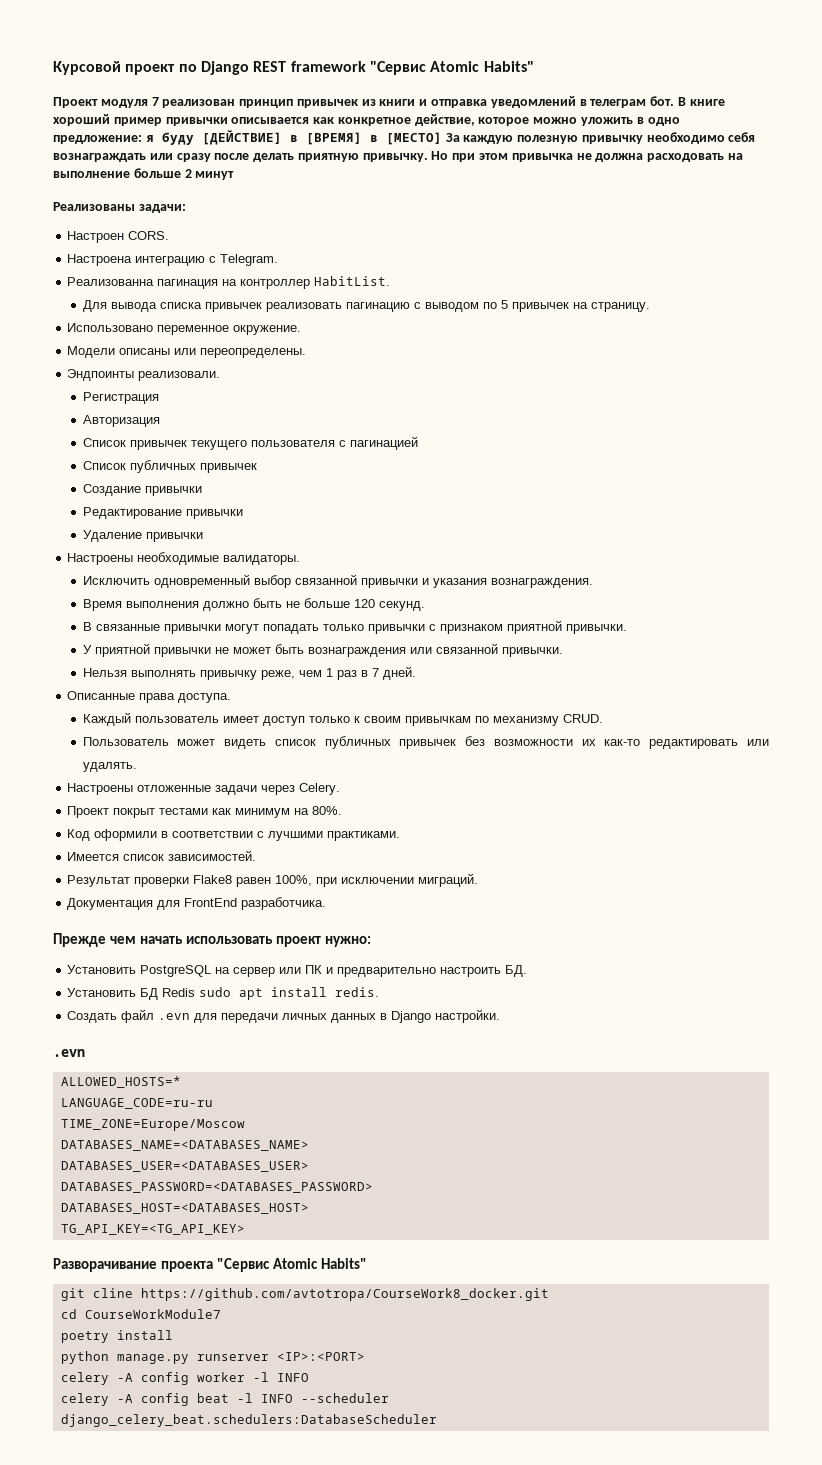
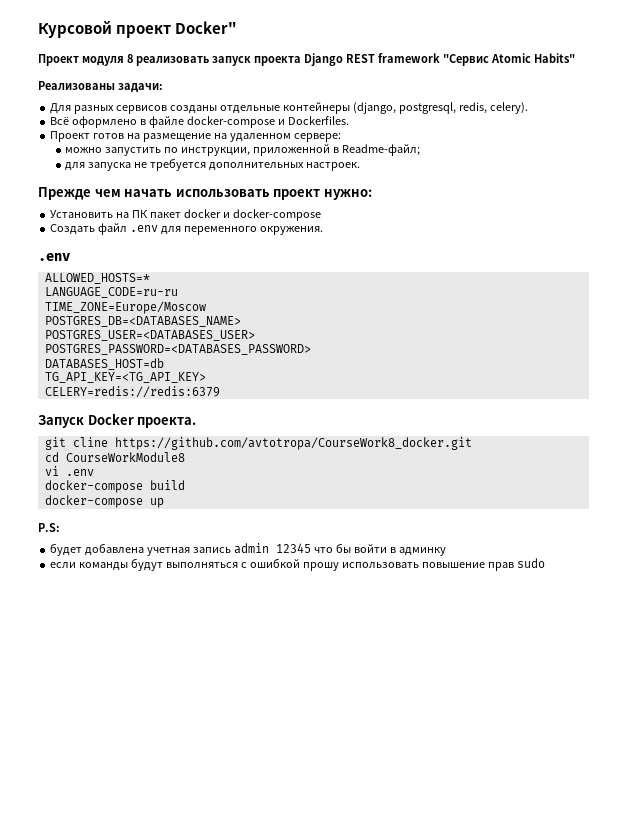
[178,64,197,72] по -> [175,21,238,34] [38,54,301,66] Docker" // Проект модуля 8 реализовать запуск проекта
[53,96,725,108] [53,114,680,126] [53,130,756,145] [53,151,743,162] [53,168,235,180] [53,202,186,213] [67,231,170,243] [67,254,279,266] [67,276,391,289] [82,300,650,312] [67,323,302,335] [67,346,307,358] [67,369,221,381] [82,392,159,404] [82,415,160,427] [82,436,418,450] [82,460,257,473] [82,484,202,496] [82,507,243,519] [82,530,203,542] [67,552,301,565] [82,574,593,588] [82,598,425,611] [82,620,627,634] [82,643,563,657] [82,666,416,680] [67,691,232,703] [82,712,603,726] [82,736,769,749] [82,762,137,772] [67,783,341,795] [67,806,343,818] [67,829,401,841] [67,850,257,861] [67,873,479,887] [67,897,327,910] Проект модуля 7 реализован принцип привычек из книги и отправка уведомлений в телеграм бот. В книге хороший пример привычки описывается как конкретное действие, которое можно уложить в одно предложение: я буду [ДЕЙСТВИЕ] в [ВРЕМЯ] в [МЕСТО] За каждую полезную привычку необходимо себя вознаграждать или сразу после делать приятную привычку. Но при этом привычка не должна расходовать на выполнение больше 2 минут // Реализованы задачи: // Настроен CORS. // Настроена интеграцию с Telegram. // Реализованна пагинация на контроллер HabitList. // Для вывода списка привычек реализовать пагинацию с выводом по 5 привычек на страницу. // Использовано переменное окружение. // Модели описаны или переопределены. // Эндпоинты реализовали. // Регистрация // Авторизация // Список привычек текущего пользователя с пагинацией // Список публичных привычек // Создание привычки // Редактирование привычки // Удаление привычки // Настроены необходимые валидаторы. // Исключить одновременный выбор связанной привычки и указания вознаграждения. // Время выполнения должно быть не больше 120 секунд. // В связанные привычки могут попадать только привычки с признаком приятной привычки. // У приятной привычки не может быть вознаграждения или связанной привычки. // Нельзя выполнять привычку реже, чем 1 раз в 7 дней. // Описанные права доступа. // Каждый пользователь имеет доступ только к своим привычкам по механизму CRUD. // Пользователь может видеть список публичных привычек без возможности их как-то редактировать или удалять. // Настроены отложенные задачи через Celery. // Проект покрыт тестами как минимум на 80%. // Код оформили в соответствии с лучшими практиками. // Имеется список зависимостей. // Результат проверки Flake8 равен 100%, при исключении миграций. // Документация для FrontEnd разработчика. -> [38,81,163,93] [50,102,528,114] [50,116,349,128] [50,131,341,142] [65,144,421,156] [65,158,361,171] Реализованы задачи: // Для разных сервисов созданы отдельные контейнеры (django, postgresql, redis, celery). // Всё оформлено в файле docker-compose и Dockerfiles. // Проект готов на размещение на удаленном сервере: // можно запустить по инструкции, приложенной в Readme-файл; // для запуска не требуется дополнительных настроек.
[140,965,528,977] [67,987,380,1000] [67,1009,501,1023] [53,1049,85,1057] [60,1076,181,1088] [60,1098,213,1109] [60,1119,245,1131] [60,1140,309,1151] [60,1161,309,1172] [60,1182,373,1193] [60,1203,309,1214] [60,1224,245,1235] [53,1258,368,1272] [60,1288,549,1301] [60,1309,221,1319] [60,1330,173,1343] [60,1351,365,1364] [60,1372,309,1385] [60,1393,389,1406] [60,1414,437,1427] PostgreSQL на сервер или ПК и предварительно настроить БД. // Установить БД Redis sudo apt install redis. // Создать файл .evn для передачи личных данных в Django настройки. // .evn // ALLOWED_HOSTS=* // LANGUAGE_CODE=ru-ru // TIME_ZONE=Europe/Moscow // DATABASES_NAME=<DATABASES_NAME> // DATABASES_USER=<DATABASES_USER> // DATABASES_PASSWORD=<DATABASES_PASSWORD> // DATABASES_HOST=<DATABASES_HOST> // TG_API_KEY=<TG_API_KEY> // Разворачивание проекта "Сервис Atomic Habits" // git cline https://github.com/avtotropa/CourseWork8_docker.git // cd CourseWorkModule7 // poetry install // python manage.py runserver <IP>:<PORT> // celery -A config worker -l INFO // celery -A config beat -l INFO --scheduler django_celery_beat.schedulers:DatabaseScheduler -> [116,209,321,221] [50,223,323,235] [38,253,70,261] [44,273,150,284] [44,287,178,298] [44,301,206,314] [44,316,241,327] [44,330,255,341] [44,344,311,355] [44,358,164,370] [44,372,206,383] [44,386,220,398] [38,413,197,428] [44,437,472,450] [44,452,185,462] [44,466,94,476] [44,480,185,493] [44,495,164,508] [38,523,60,532] [50,543,446,556] [50,558,545,571] на ПК пакет docker и docker-compose // Создать файл .env для переменного окружения. // .env // ALLOWED_HOSTS=* // LANGUAGE_CODE=ru-ru // TIME_ZONE=Europe/Moscow // POSTGRES_DB=<DATABASES_NAME> // POSTGRES_USER=<DATABASES_USER> // POSTGRES_PASSWORD=<DATABASES_PASSWORD> // DATABASES_HOST=db // TG_API_KEY=<TG_API_KEY> // CELERY=redis://redis:6379 // Запуск Docker проекта. // git cline https://github.com/avtotropa/CourseWork8_docker.git // cd CourseWorkModule8 // vi .env // docker-compose build // docker-compose up // P.S: // будет добавлена учетная запись admin 12345 что бы войти в админку // если команды будут выполняться с ошибкой прошу использовать повышение прав sudo

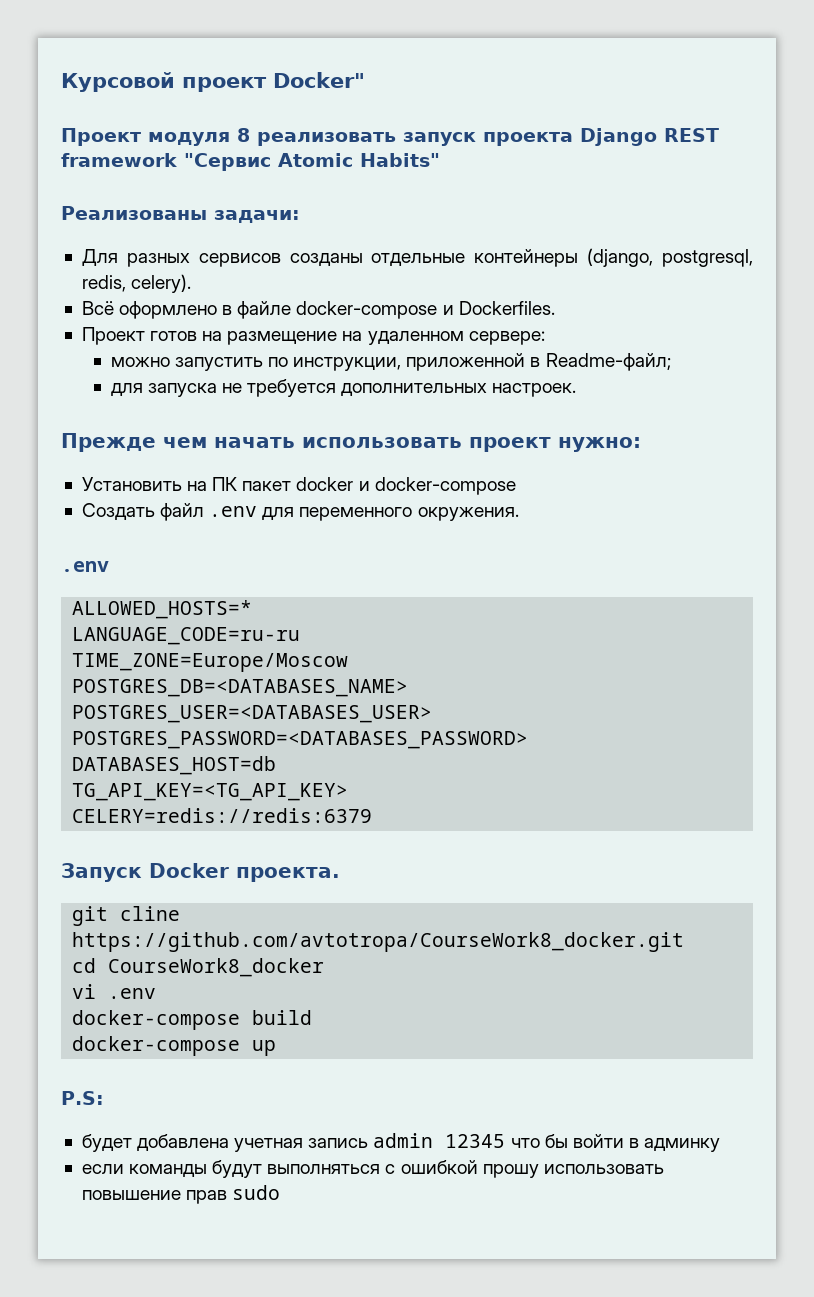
[65,452,185,462] CourseWorkModule8 -> [108,958,325,977] CourseWork8_docker

